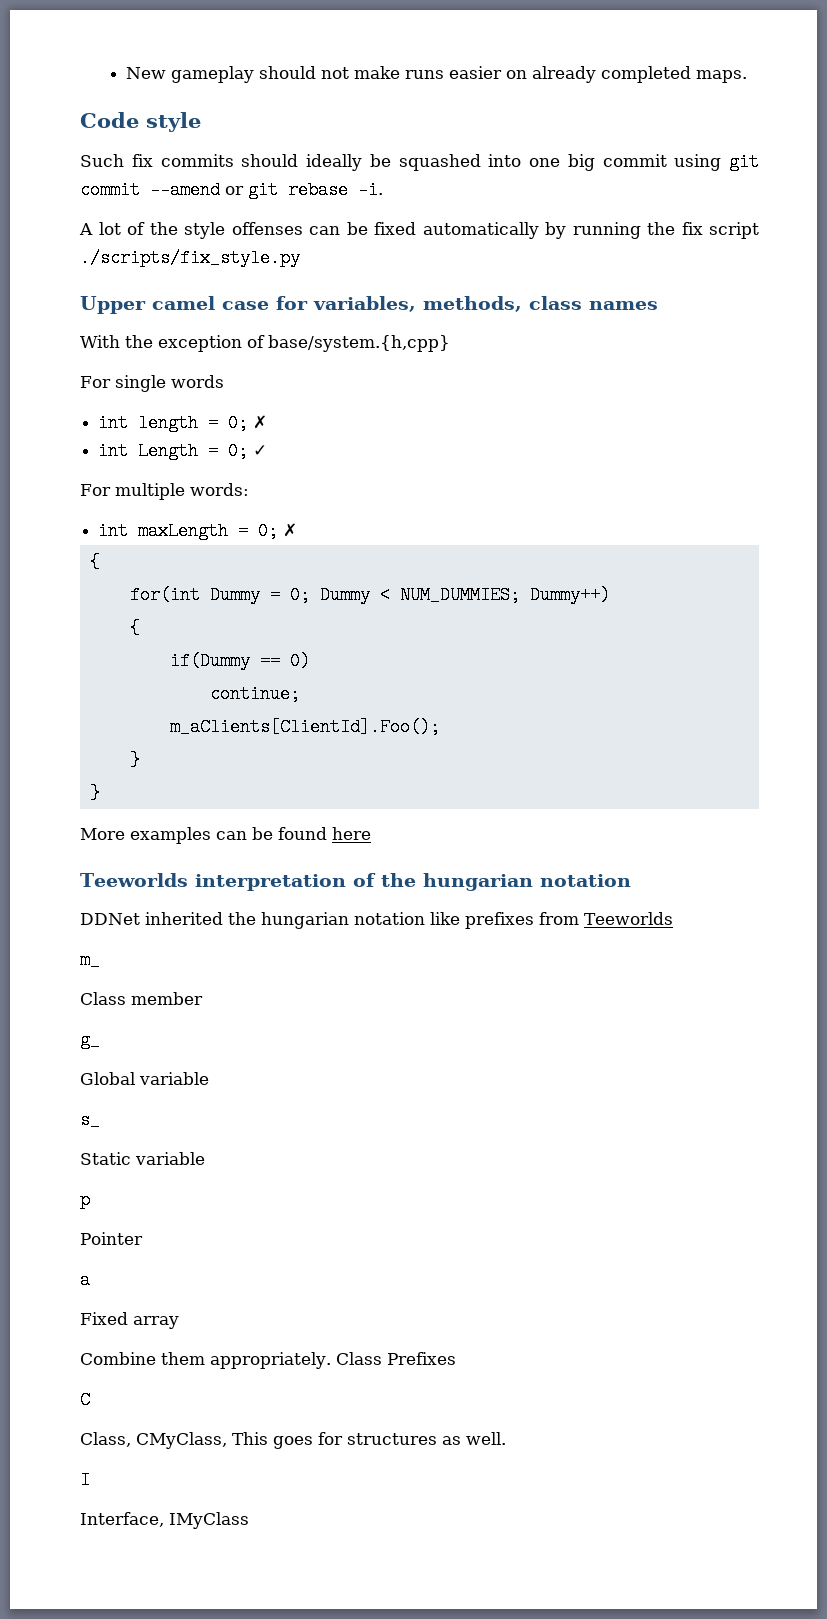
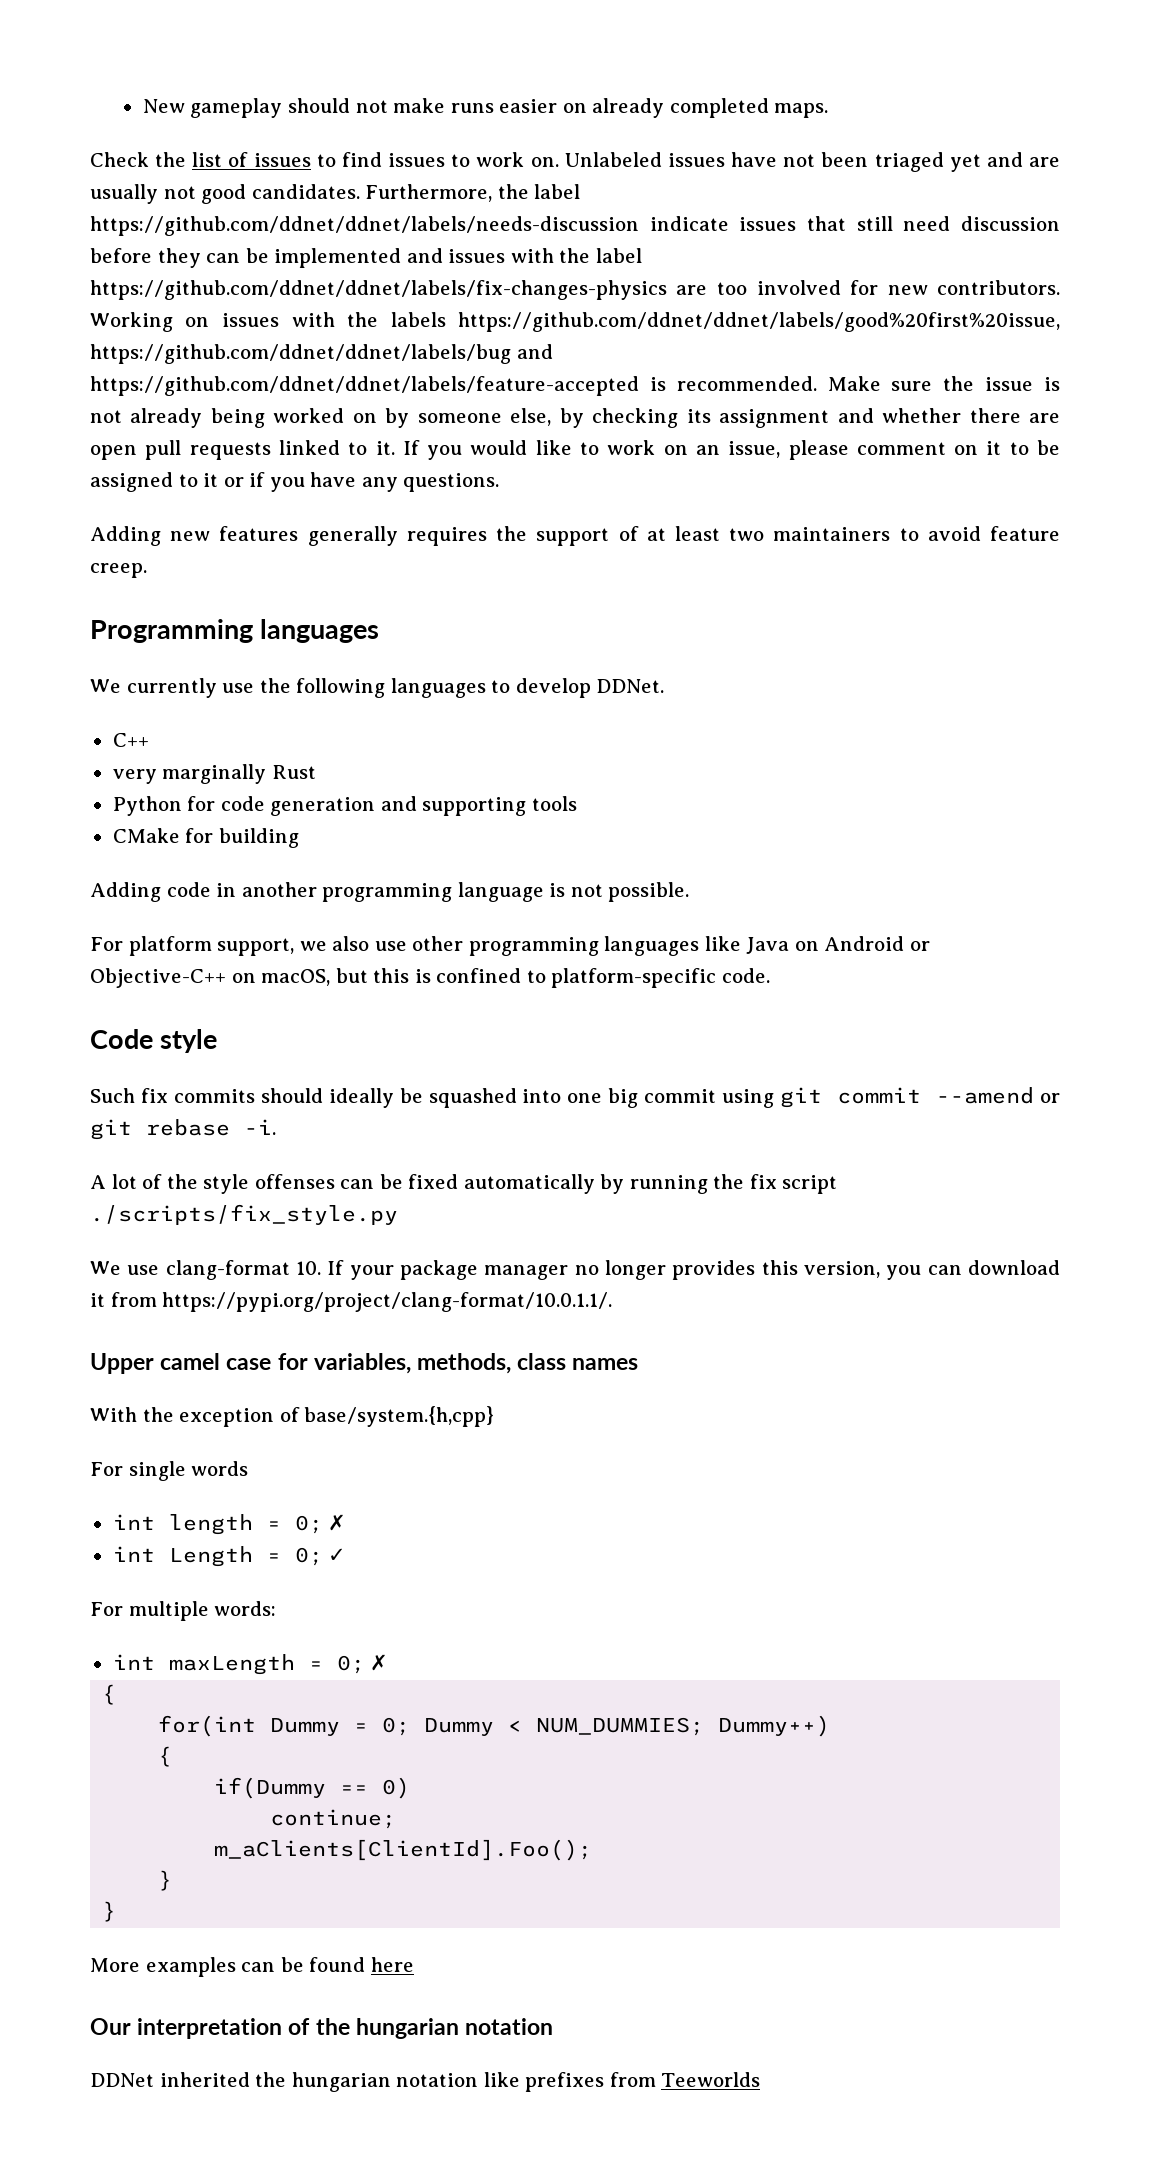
(748, 76) none -> [90,152,1060,172] [90,184,581,204] [90,216,1061,236] [90,248,642,268] [90,280,1060,300] [90,312,1061,332] [90,344,553,364] [90,376,1060,396] [90,408,1061,428] [90,440,1060,460] [90,472,500,492] [90,526,1060,546] [90,563,147,578] [90,619,380,643] [90,678,665,698] [112,733,149,747] [112,764,316,784] [112,796,577,816] [112,828,299,848] [90,882,690,902] [90,936,930,956] [90,968,770,988] // Check the list of issues to find issues to work on. Unlabeled issues have not been triaged yet and are usually not good candidates. Furthermore, the label https://github.com/ddnet/ddnet/labels/needs-discussion indicate issues that still need discussion before they can be implemented and issues with the label https://github.com/ddnet/ddnet/labels/fix-changes-physics are too involved for new contributors. Working on issues with the labels https://github.com/ddnet/ddnet/labels/good%20first%20issue, https://github.com/ddnet/ddnet/labels/bug and https://github.com/ddnet/ddnet/labels/feature-accepted is recommended. Make sure the issue is not already being worked on by someone else, by checking its assignment and whether there are open pull requests linked to it. If you would like to work on an issue, please comment on it to be assigned to it or if you have any questions. // Adding new features generally requires the support of at least two maintainers to avoid feature creep. // Programming languages // We currently use the following languages to develop DDNet. // C++ // very marginally Rust // Python for code generation and supporting tools // CMake for building // Adding code in another programming language is not possible. // For platform support, we also use other programming languages like Java on Android or Objective-C++ on macOS, but this is confined to platform-specific code.
(300, 258) none -> [90,1260,1061,1280] [90,1292,613,1312] // We use clang-format 10. If your package manager no longer provides this version, you can download it from https://pypi.org/project/clang-format/10.0.1.1/.
[80,873,188,887] Teeworlds -> [90,2018,131,2035] Our
[80,951,100,969] [80,992,203,1005] [80,1031,100,1049] [80,1072,209,1085] [80,1111,100,1129] [80,1152,205,1165] [80,1191,90,1209] [80,1232,143,1245] [80,1271,90,1289] [80,1312,179,1329] [80,1352,456,1369] [80,1391,90,1409] [80,1432,506,1449] [80,1471,90,1489] [80,1512,249,1529] // m_ // Class member // g_ // Global variable // s_ // Static variable // p // Pointer // a // Fixed array // Combine them appropriately. Class Prefixes // C // Class, CMyClass, This goes for structures as well. // I // Interface, IMyClass -> (761, 2079) none

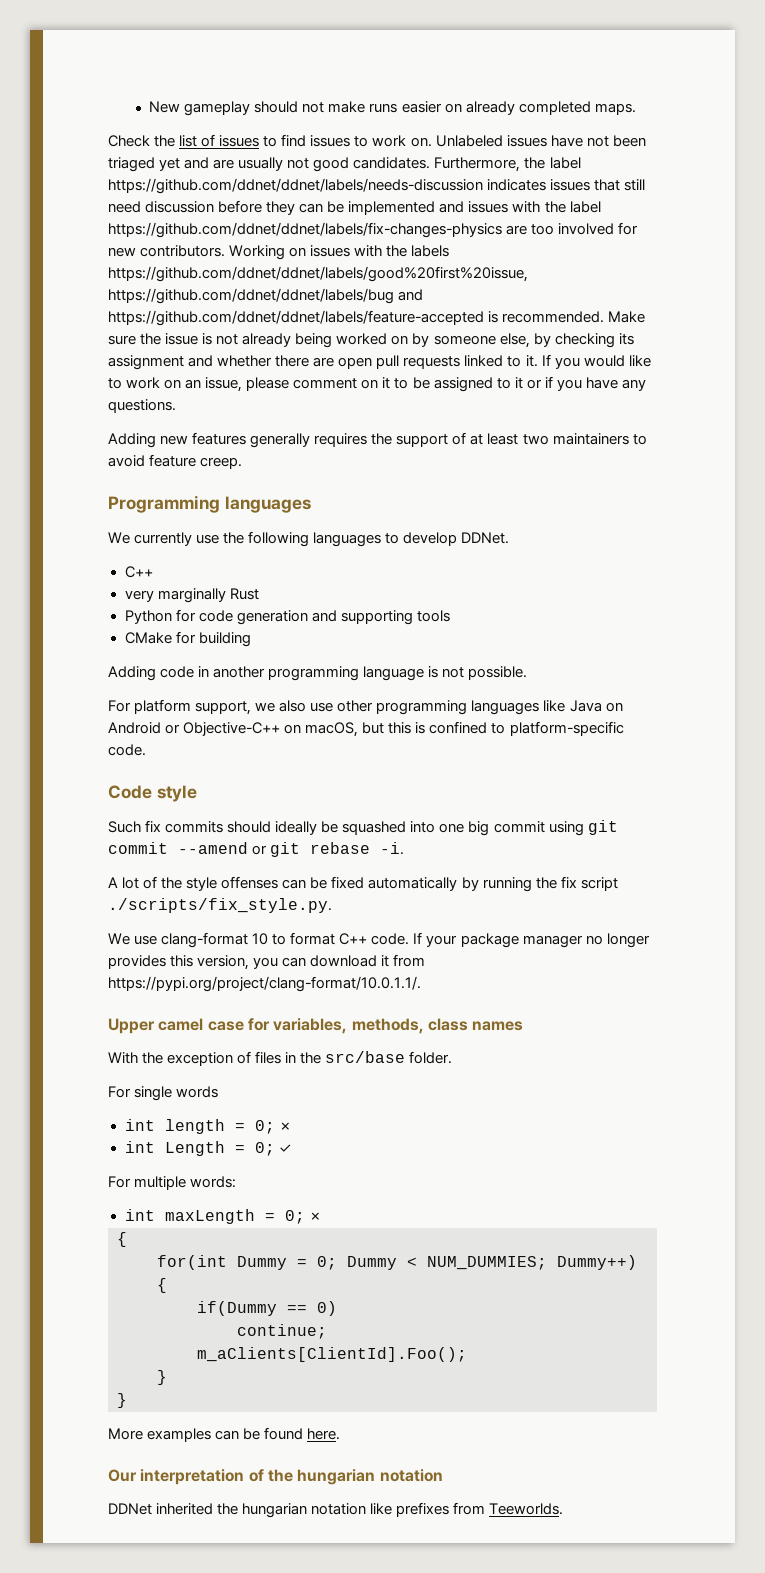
[649,216,729,231] indicate -> [487,179,547,191] indicates
[90,1204,398,1225] ./scripts/fix_style.py -> [108,898,332,913] ./scripts/fix_style.py.
[295,1261,321,1275] 10. -> [252,932,410,945] 10 to format C++ code.
[304,1406,495,1427] base/system.{h,cpp} -> [255,1051,453,1064] files in the src/base folder.
[370,1957,414,1972] here -> [307,1428,341,1440] here.
[661,2072,761,2087] Teeworlds -> [489,1503,564,1515] Teeworlds.

